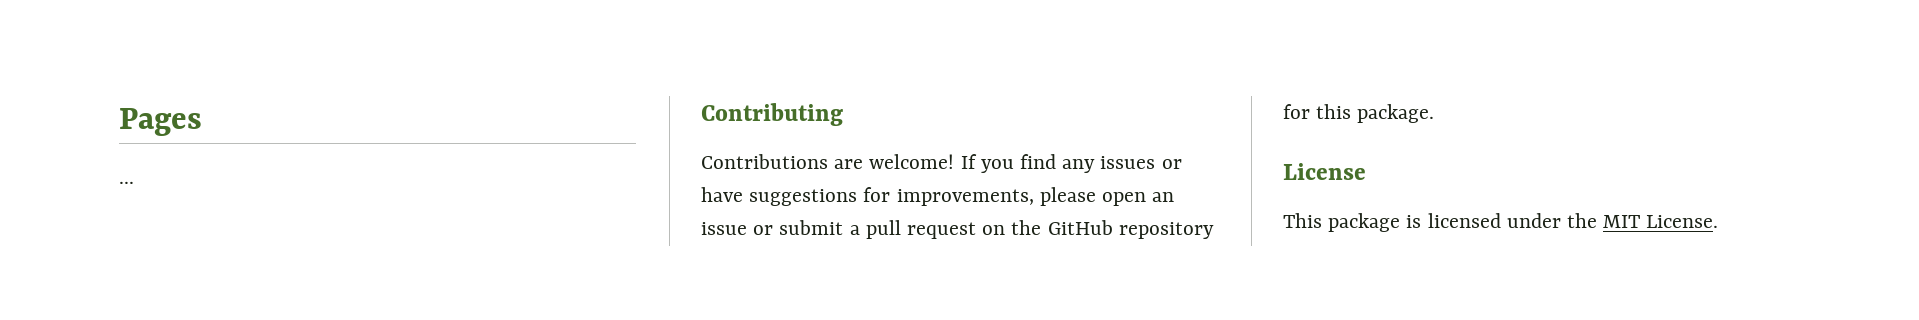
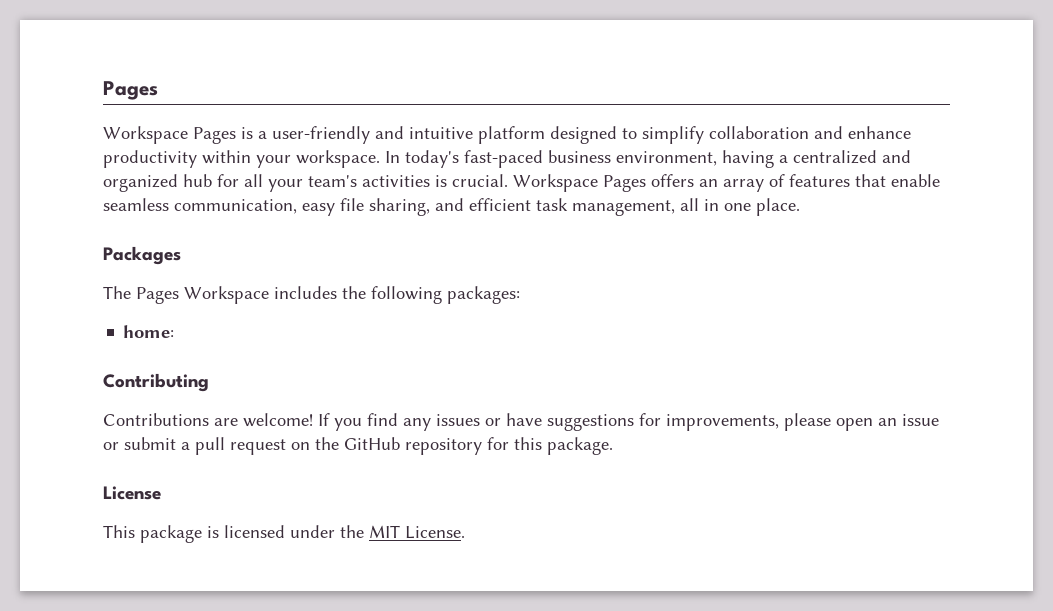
[119,181,134,184] ... -> [103,126,911,144] [103,150,911,168] [103,174,940,192] [103,198,800,216] [103,246,181,265] [103,286,520,304] [123,325,175,338] Workspace Pages is a user-friendly and intuitive platform designed to simplify collaboration and enhance productivity within your workspace. In today's fast-paced business environment, having a centralized and organized hub for all your team's activities is crucial. Workspace Pages offers an array of features that enable seamless communication, easy file sharing, and efficient task management, all in one place. // Packages // The Pages Workspace includes the following packages: // home:

